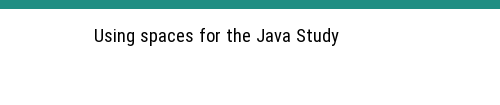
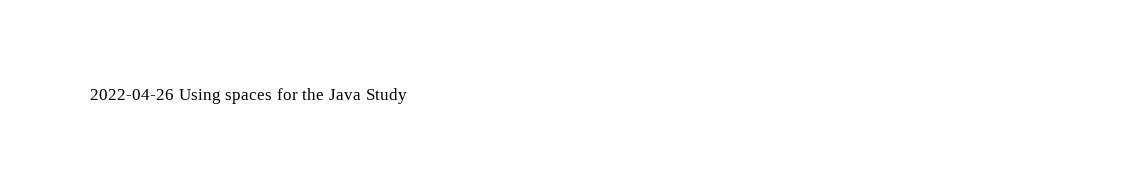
(94, 37) none -> [90,89,174,100] 2022-04-26

